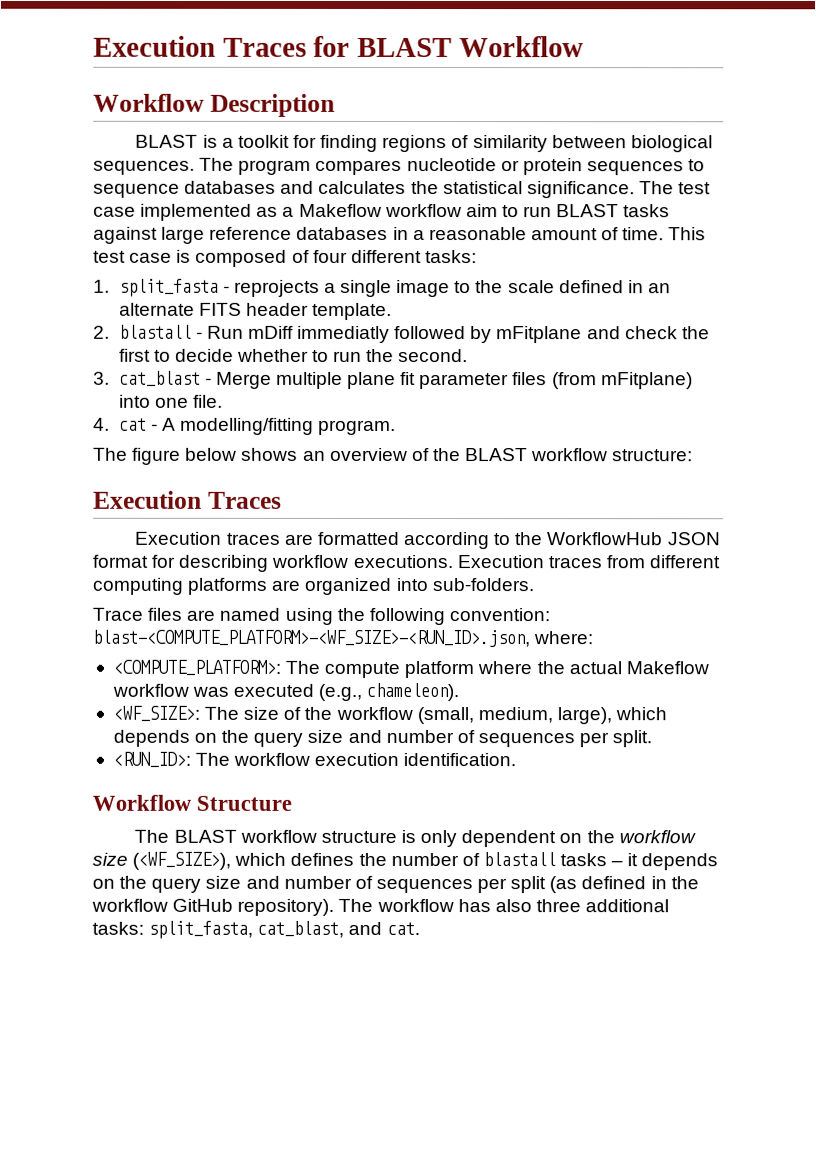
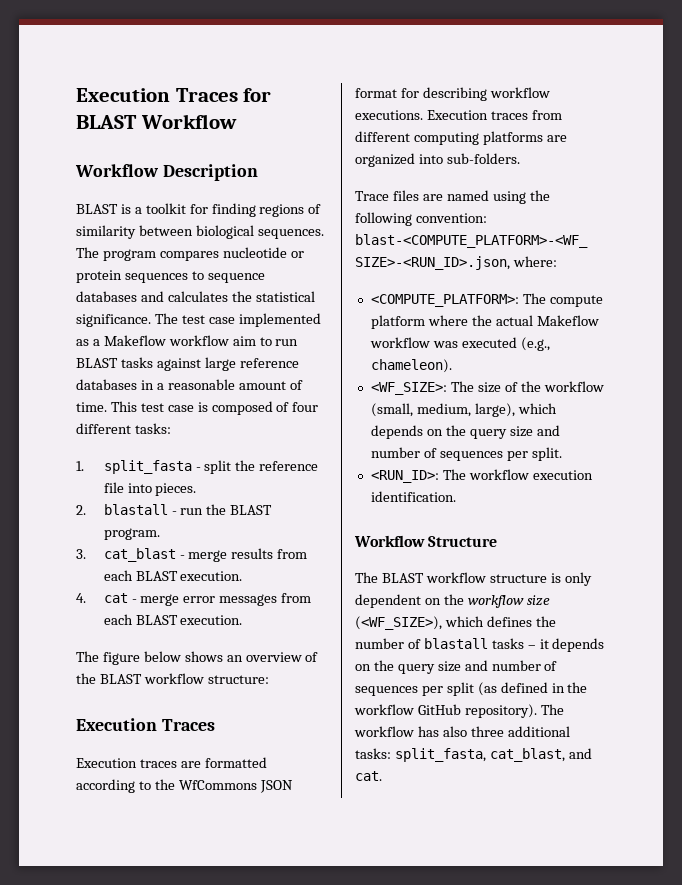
[233,279,671,298] [118,302,392,320] [93,324,710,344] [118,348,469,363] [93,370,693,390] [118,394,223,408] [93,417,397,435] reprojects a single image to the scale defined in an alternate FITS header template. // 2. blastall - Run mDiff immediatly followed by mFitplane and check the first to decide whether to run the second. // 3. cat_blast - Merge multiple plane fit parameter files (from mFitplane) into one file. // 4. cat - A modelling/fitting program. -> [204,460,319,474] [103,482,197,496] [76,504,273,515] [103,528,160,540] [76,548,308,562] [103,570,243,581] [76,593,312,606] [103,614,243,625] split the reference file into pieces. // 2. blastall - run the BLAST program. // 3. cat_blast - merge results from each BLAST execution. // 4. cat - merge error messages from each BLAST execution.
[547,532,664,546] WorkflowHub -> [178,780,257,790] WfCommons

